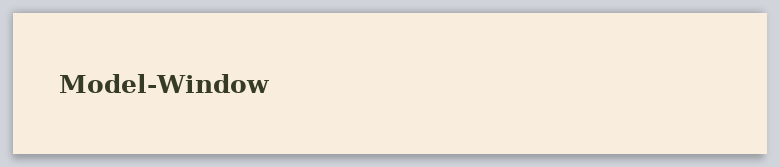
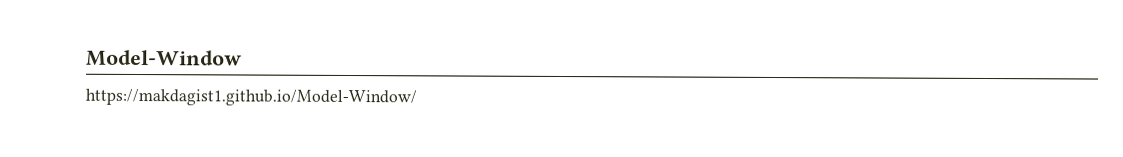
(270, 83) none -> [85,88,417,107] // https://makdagist1.github.io/Model-Window/

